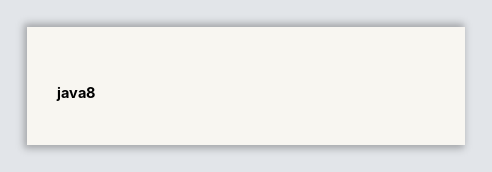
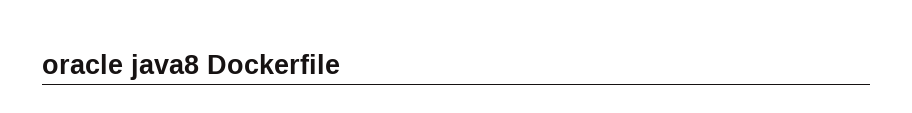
[56,86,95,101] java8 -> [42,54,340,80] oracle java8 Dockerfile

